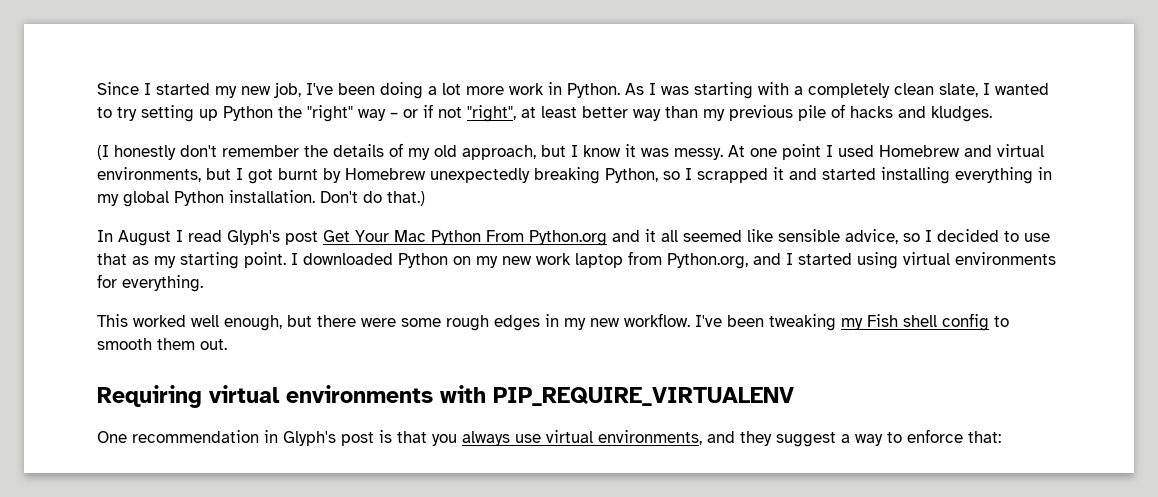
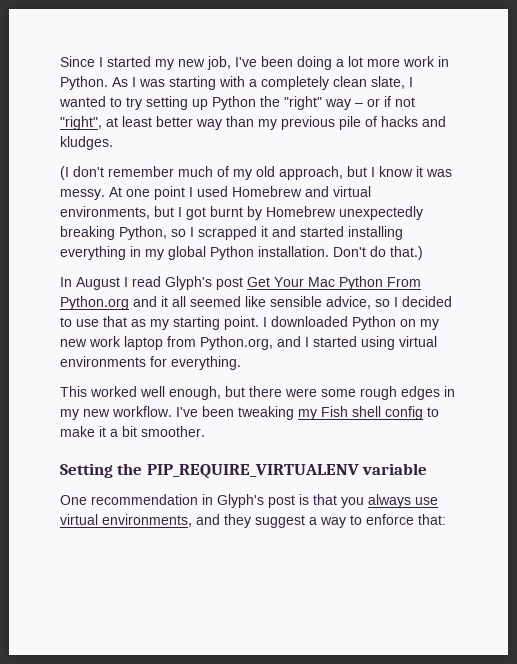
[114,145,176,160] honestly -> (69, 173) none
[304,144,384,157] the details -> [178,166,213,177] much
[97,338,227,350] [97,385,486,408] smooth them out. // Requiring virtual environments with -> [60,426,205,437] [60,463,143,478] make it a bit smoother. // Setting the
(794, 396) none -> [362,463,428,475] variable

